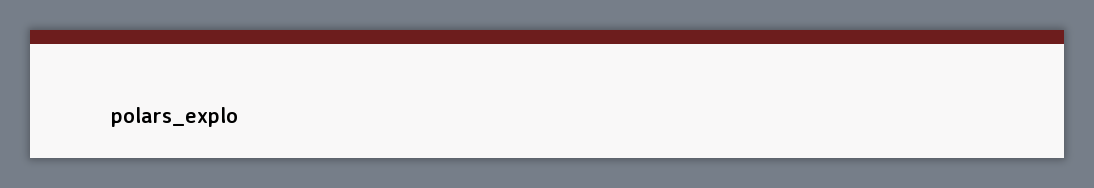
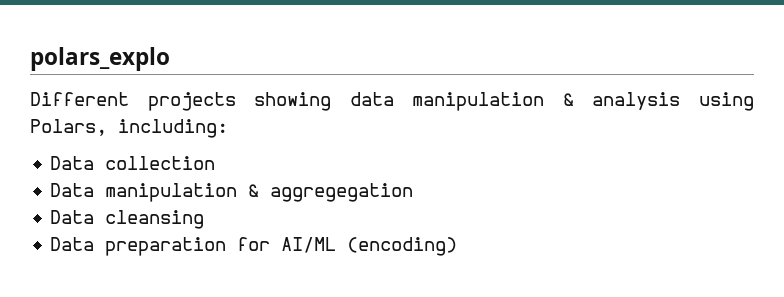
(238, 117) none -> [30,92,754,111] [30,119,228,138] [50,156,216,170] [50,183,414,202] [50,210,205,229] [50,237,458,256] // Different projects showing data manipulation & analysis using Polars, including: // Data collection // Data manipulation & aggregegation // Data cleansing // Data preparation for AI/ML (encoding)

